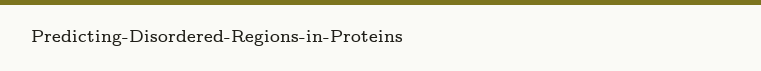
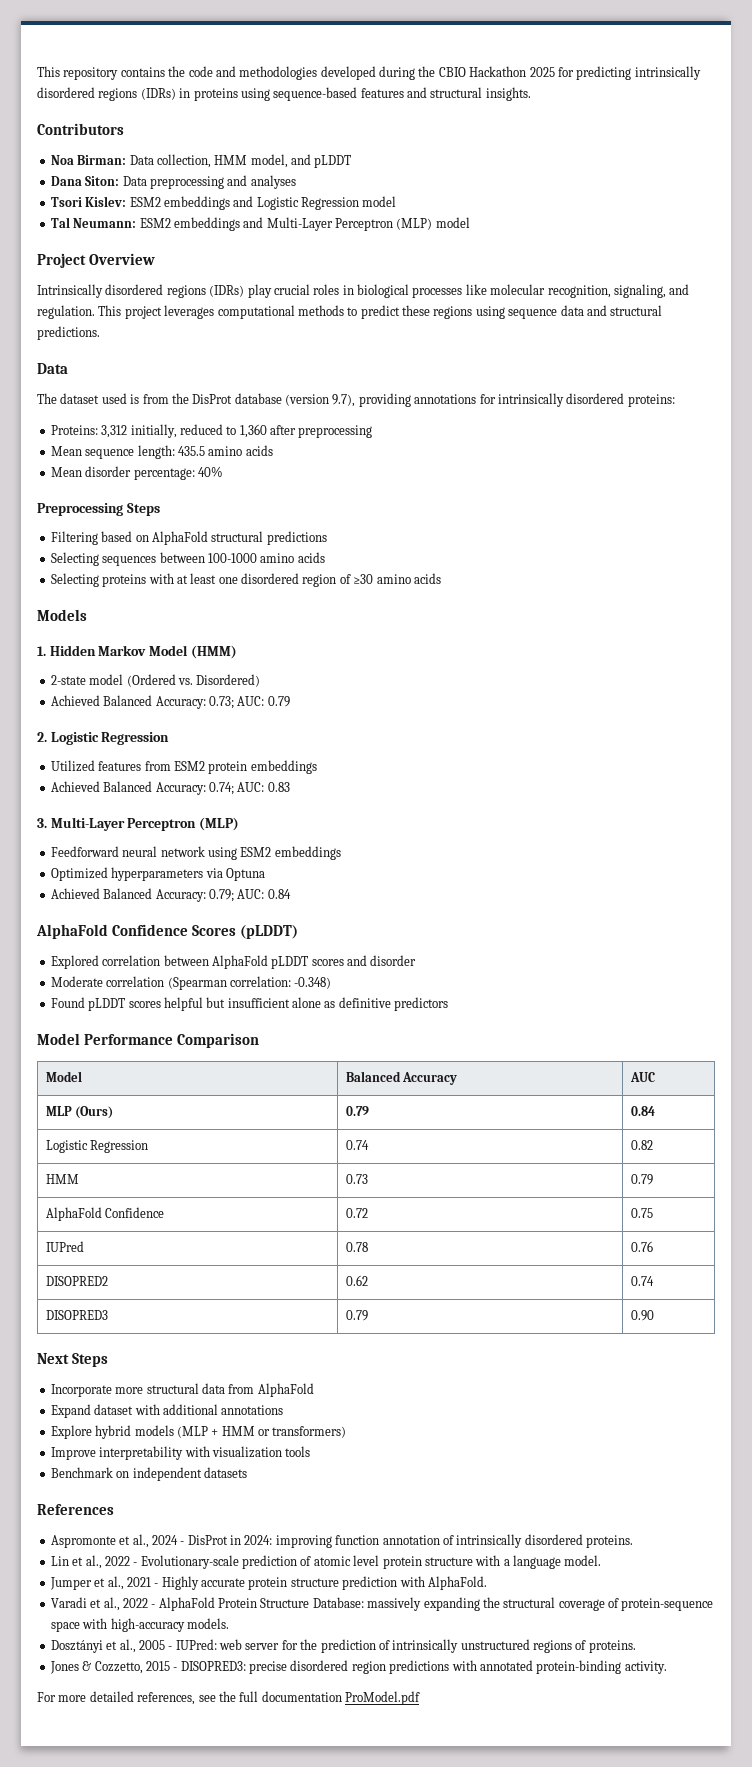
[31,30,403,46] Predicting-Disordered-Regions-in-Proteins -> [37,66,701,80] [37,87,531,101] [37,123,124,135] [50,154,352,168] [50,175,296,189] [50,196,397,210] [50,217,470,231] [37,253,155,268] [37,284,690,298] [37,305,663,319] [37,326,100,340] [37,363,68,374] [37,393,675,407] [50,424,373,438] [50,445,273,459] [50,466,223,480] [37,503,160,516] [50,531,327,545] [50,552,325,566] [50,573,441,587] [37,609,87,621] [37,645,237,659] [50,674,261,687] [50,695,290,709] [37,732,170,745] [50,760,317,774] [50,781,290,795] [37,817,239,831] [50,846,341,860] [50,867,265,881] [50,888,291,902] [36,924,298,939] [50,955,417,969] [50,976,332,990] [50,997,449,1011] [37,1033,259,1048] [45,1071,82,1082] [345,1071,457,1085] [629,1072,655,1082] [45,1106,113,1119] [345,1106,369,1116] [630,1106,655,1116] [45,1140,148,1153] [345,1140,369,1150] [630,1140,653,1150] [45,1174,79,1184] [345,1174,368,1184] [630,1174,653,1185] [45,1207,164,1221] [345,1208,368,1218] [630,1208,653,1218] [45,1241,84,1252] [345,1242,368,1252] [630,1241,653,1252] [45,1276,108,1286] [345,1275,368,1286] [630,1276,654,1286] [45,1310,108,1320] [345,1310,368,1321] [630,1310,654,1321] [37,1353,108,1367] [50,1383,314,1397] [50,1404,284,1418] [50,1425,347,1439] [50,1446,311,1460] [50,1467,247,1481] [37,1504,114,1515] [50,1534,633,1548] [50,1555,602,1569] [49,1576,487,1590] [50,1597,714,1611] [50,1618,229,1632] [50,1639,636,1653] [49,1660,667,1674] [37,1691,420,1705] This repository contains the code and methodologies developed during the CBIO Hackathon 2025 for predicting intrinsically disordered regions (IDRs) in proteins using sequence-based features and structural insights. // Contributors // Noa Birman: Data collection, HMM model, and pLDDT // Dana Siton: Data preprocessing and analyses // Tsori Kislev: ESM2 embeddings and Logistic Regression model // Tal Neumann: ESM2 embeddings and Multi-Layer Perceptron (MLP) model // Project Overview // Intrinsically disordered regions (IDRs) play crucial roles in biological processes like molecular recognition, signaling, and regulation. This project leverages computational methods to predict these regions using sequence data and structural predictions. // Data // The dataset used is from the DisProt database (version 9.7), providing annotations for intrinsically disordered proteins: // Proteins: 3,312 initially, reduced to 1,360 after preprocessing // Mean sequence length: 435.5 amino acids // Mean disorder percentage: 40% // Preprocessing Steps // Filtering based on AlphaFold structural predictions // Selecting sequences between 100-1000 amino acids // Selecting proteins with at least one disordered region of ≥30 amino acids // Models // 1. Hidden Markov Model (HMM) // 2-state model (Ordered vs. Disordered) // Achieved Balanced Accuracy: 0.73; AUC: 0.79 // 2. Logistic Regression // Utilized features from ESM2 protein embeddings // Achieved Balanced Accuracy: 0.74; AUC: 0.83 // 3. Multi-Layer Perceptron (MLP) // Feedforward neural network using ESM2 embeddings // Optimized hyperparameters via Optuna // Achieved Balanced Accuracy: 0.79; AUC: 0.84 // AlphaFold Confidence Scores (pLDDT) // Explored correlation between AlphaFold pLDDT scores and disorder // Moderate correlation (Spearman correlation: -0.348) // Found pLDDT scores helpful but insufficient alone as definitive predictors // Model Performance Comparison // Model | Balanced Accuracy | AUC // MLP (Ours) | 0.79 | 0.84 // Logistic Regression | 0.74 | 0.82 // HMM | 0.73 | 0.79 // AlphaFold Confidence | 0.72 | 0.75 // IUPred | 0.78 | 0.76 // DISOPRED2 | 0.62 | 0.74 // DISOPRED3 | 0.79 | 0.90 // Next Steps // Incorporate more structural data from AlphaFold // Expand dataset with additional annotations // Explore hybrid models (MLP + HMM or transformers) // Improve interpretability with visualization tools // Benchmark on independent datasets // References // Aspromonte et al., 2024 - DisProt in 2024: improving function annotation of intrinsically disordered proteins. // Lin et al., 2022 - Evolutionary-scale prediction of atomic level protein structure with a language model. // Jumper et al., 2021 - Highly accurate protein structure prediction with AlphaFold. // Varadi et al., 2022 - AlphaFold Protein Structure Database: massively expanding the structural coverage of protein-sequence space with high-accuracy models. // Dosztányi et al., 2005 - IUPred: web server for the prediction of intrinsically unstructured regions of proteins. // Jones & Cozzetto, 2015 - DISOPRED3: precise disordered region predictions with annotated protein-binding activity. // For more detailed references, see the full documentation ProModel.pdf

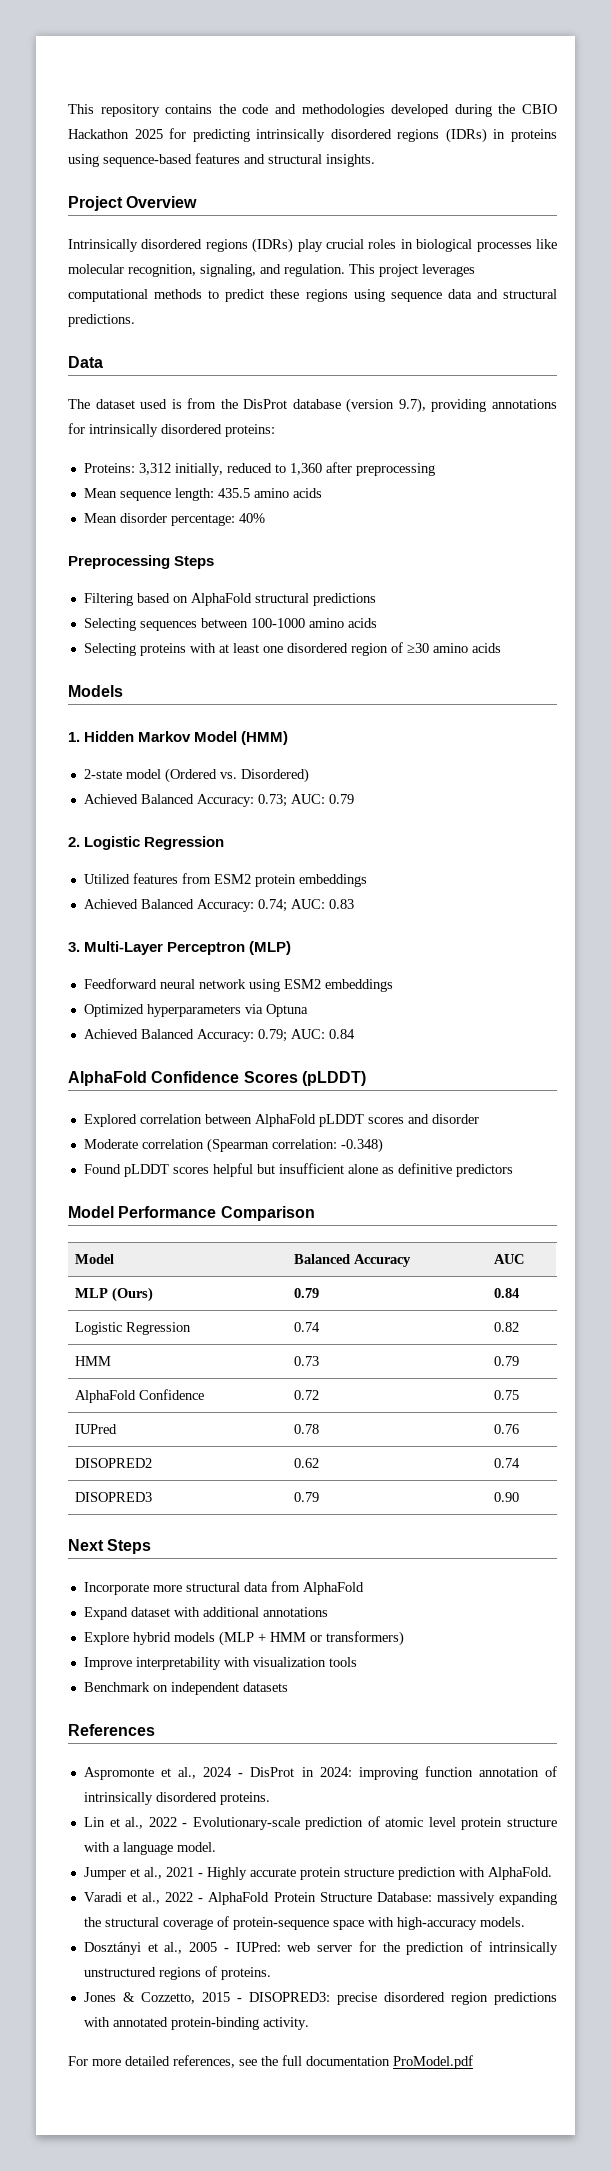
[37,123,124,135] [50,154,352,168] [50,175,296,189] [50,196,397,210] [50,217,470,231] // Contributors // Noa Birman: Data collection, HMM model, and pLDDT // Dana Siton: Data preprocessing and analyses // Tsori Kislev: ESM2 embeddings and Logistic Regression model // Tal Neumann: ESM2 embeddings and Multi-Layer Perceptron (MLP) model -> (375, 160) none

